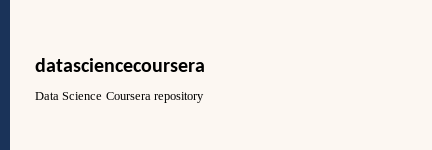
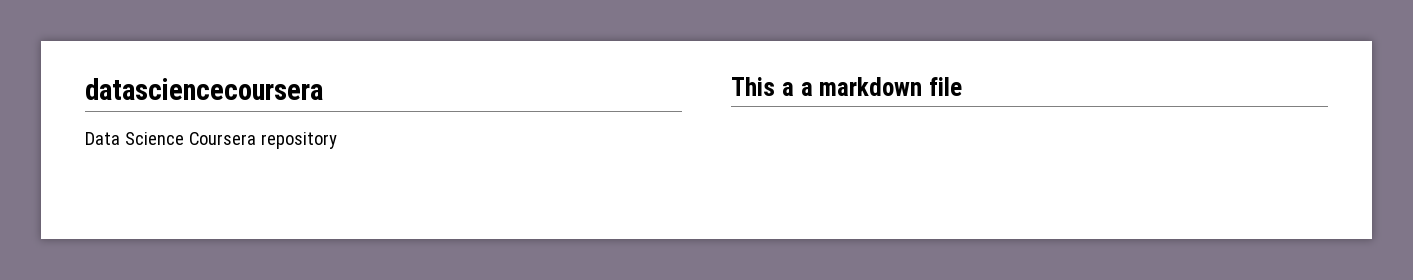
(205, 97) none -> [731,77,962,96] // This a a markdown file

